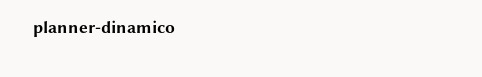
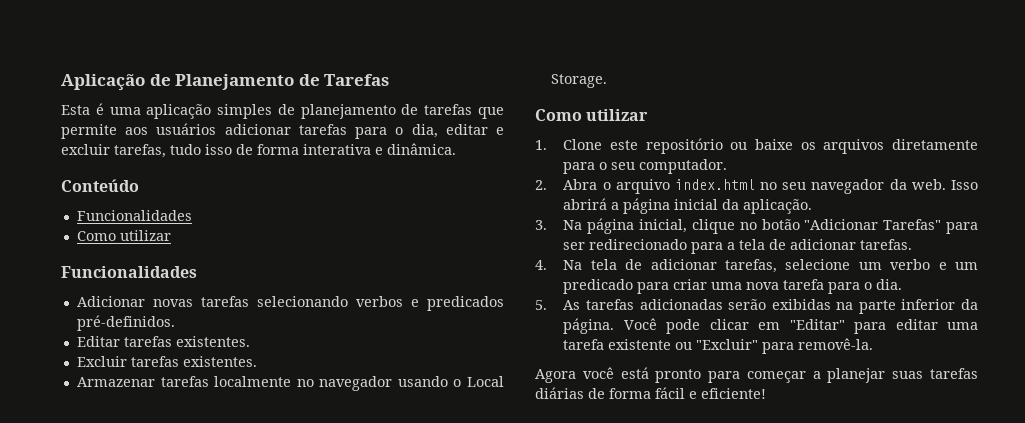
[33,20,175,37] planner-dinamico -> [61,74,390,91] [61,103,504,119] [61,123,505,139] [61,143,456,158] [61,179,139,192] [76,210,192,221] [76,230,171,241] [61,266,197,278] [76,296,504,311] [76,315,175,331] [76,336,250,347] [76,356,257,367] [76,376,504,391] [550,74,607,88] [535,109,649,121] [535,138,978,154] [563,159,728,174] [535,179,978,194] [563,198,813,214] [535,218,978,234] [563,239,913,254] [535,259,978,273] [563,279,903,294] [535,299,978,314] [563,318,978,334] [563,338,874,354] [535,367,978,383] [535,387,766,399] Aplicação de Planejamento de Tarefas // Esta é uma aplicação simples de planejamento de tarefas que permite aos usuários adicionar tarefas para o dia, editar e excluir tarefas, tudo isso de forma interativa e dinâmica. // Conteúdo // Funcionalidades // Como utilizar // Funcionalidades // Adicionar novas tarefas selecionando verbos e predicados pré-definidos. // Editar tarefas existentes. // Excluir tarefas existentes. // Armazenar tarefas localmente no navegador usando o Local Storage. // Como utilizar // 1. Clone este repositório ou baixe os arquivos diretamente para o seu computador. // 2. Abra o arquivo index.html no seu navegador da web. Isso abrirá a página inicial da aplicação. // 3. Na página inicial, clique no botão "Adicionar Tarefas" para ser redirecionado para a tela de adicionar tarefas. // 4. Na tela de adicionar tarefas, selecione um verbo e um predicado para criar uma nova tarefa para o dia. // 5. As tarefas adicionadas serão exibidas na parte inferior da página. Você pode clicar em "Editar" para editar uma tarefa existente ou "Excluir" para removê-la. // Agora você está pronto para começar a planejar suas tarefas diárias de forma fácil e eficiente!

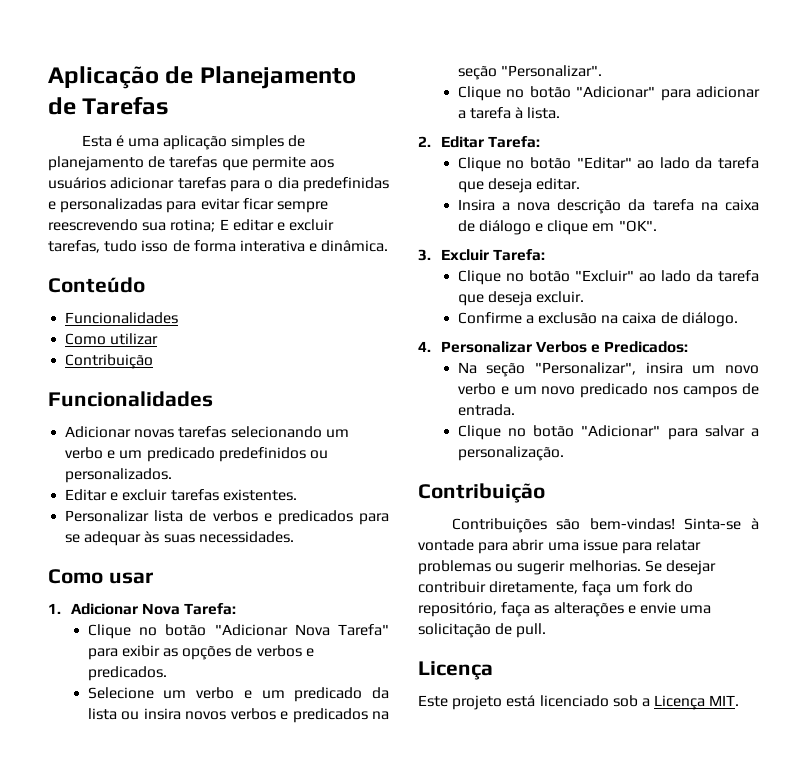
[411,124,438,138] dia, -> [277,177,389,192] [48,198,328,213] [48,219,229,232] dia predefinidas e personalizadas para evitar ficar sempre reescrevendo sua rotina; E
(171, 235) none -> [65,354,154,369] // Contribuição
[355,296,504,311] [76,315,175,331] [76,336,250,347] [76,356,257,367] [76,376,504,391] [550,74,607,88] [535,109,649,121] [535,138,978,154] [563,159,728,174] [535,179,978,194] [563,198,813,214] [535,218,978,234] [563,239,913,254] [535,259,978,273] [563,279,903,294] [535,299,978,314] [563,318,978,334] [563,338,874,354] [535,367,978,383] [535,387,766,399] verbos e predicados pré-definidos. // Editar tarefas existentes. // Excluir tarefas existentes. // Armazenar tarefas localmente no navegador usando o Local Storage. // Como utilizar // 1. Clone este repositório ou baixe os arquivos diretamente para o seu computador. // 2. Abra o arquivo index.html no seu navegador da web. Isso abrirá a página inicial da aplicação. // 3. Na página inicial, clique no botão "Adicionar Tarefas" para ser redirecionado para a tela de adicionar tarefas. // 4. Na tela de adicionar tarefas, selecione um verbo e um predicado para criar uma nova tarefa para o dia. // 5. As tarefas adicionadas serão exibidas na parte inferior da página. Você pode clicar em "Editar" para editar uma tarefa existente ou "Excluir" para removê-la. // Agora você está pronto para começar a planejar suas tarefas diárias de forma fácil e eficiente! -> [325,429,349,438] [65,447,328,462] [65,468,173,483] [65,489,297,501] [65,510,389,525] [65,531,294,546] [48,569,153,584] [48,603,237,615] [87,624,389,639] [87,645,314,660] [87,666,167,681] [87,687,390,702] [87,708,389,723] [457,65,602,80] [457,86,760,101] [457,107,561,119] [418,136,540,148] [457,157,759,172] [457,178,581,193] [457,199,759,214] [457,220,657,235] [418,249,545,261] [457,270,759,285] [457,291,585,306] [457,312,738,327] [418,341,689,353] [457,362,759,377] [457,383,759,398] [457,404,515,416] [457,425,759,440] [457,446,564,461] [418,483,545,503] [451,518,759,533] [418,539,702,554] [418,560,716,575] [418,581,693,596] [418,602,712,617] [418,623,547,638] [418,661,493,680] [418,695,740,710] um verbo e um predicado predefinidos ou personalizados. // Editar e excluir tarefas existentes. // Personalizar lista de verbos e predicados para se adequar às suas necessidades. // Como usar // 1. Adicionar Nova Tarefa: // Clique no botão "Adicionar Nova Tarefa" para exibir as opções de verbos e predicados. // Selecione um verbo e um predicado da lista ou insira novos verbos e predicados na seção "Personalizar". // Clique no botão "Adicionar" para adicionar a tarefa à lista. // 2. Editar Tarefa: // Clique no botão "Editar" ao lado da tarefa que deseja editar. // Insira a nova descrição da tarefa na caixa de diálogo e clique em "OK". // 3. Excluir Tarefa: // Clique no botão "Excluir" ao lado da tarefa que deseja excluir. // Confirme a exclusão na caixa de diálogo. // 4. Personalizar Verbos e Predicados: // Na seção "Personalizar", insira um novo verbo e um novo predicado nos campos de entrada. // Clique no botão "Adicionar" para salvar a personalização. // Contribuição // Contribuições são bem-vindas! Sinta-se à vontade para abrir uma issue para relatar problemas ou sugerir melhorias. Se desejar contribuir diretamente, faça um fork do repositório, faça as alterações e envie uma solicitação de pull. // Licença // Este projeto está licenciado sob a Licença MIT.

